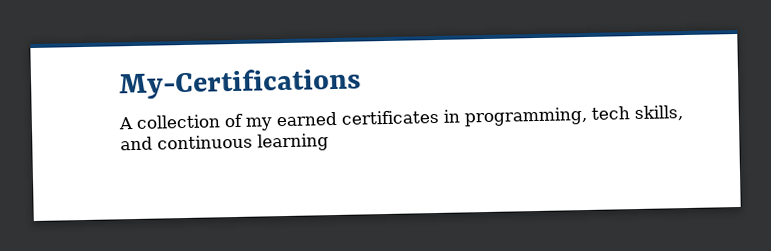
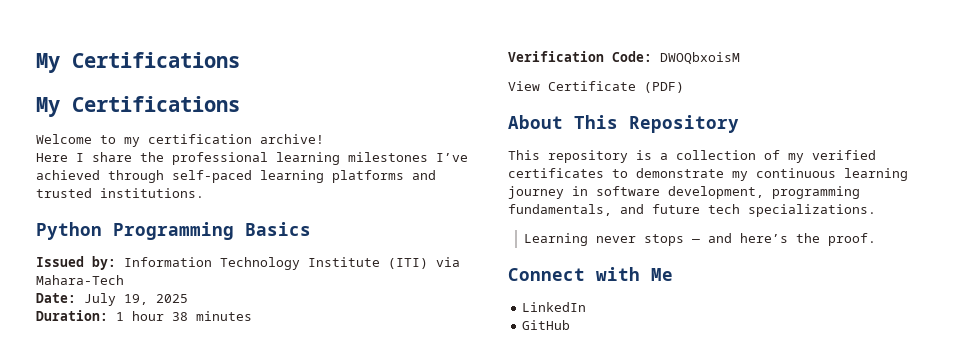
[118,67,361,100] [118,105,683,131] [120,133,329,152] My-Certifications // A collection of my earned certificates in programming, tech skills, and continuous learning -> [36,52,240,73] [36,96,240,117] [36,134,324,147] [36,152,468,165] [36,170,436,183] [36,188,204,198] [36,222,311,240] [36,256,460,270] [36,275,124,285] [36,293,188,306] [36,310,252,321] [508,51,740,64] [508,81,684,93] [508,115,739,133] [508,150,876,163] [508,168,908,181] [508,186,860,199] [508,204,876,217] [524,233,877,246] [508,267,673,281] [522,302,587,312] [522,320,571,330] My Certifications // My Certifications // Welcome to my certification archive! // Here I share the professional learning milestones I’ve achieved through self-paced learning platforms and trusted institutions. // Python Programming Basics // Issued by: Information Technology Institute (ITI) via Mahara-Tech // Date: July 19, 2025 // Duration: 1 hour 38 minutes // Verification Code: DWOQbxoisM // View Certificate (PDF) // About This Repository // This repository is a collection of my verified certificates to demonstrate my continuous learning journey in software development, programming fundamentals, and future tech specializations. // Learning never stops — and here’s the proof. // Connect with Me // LinkedIn // GitHub

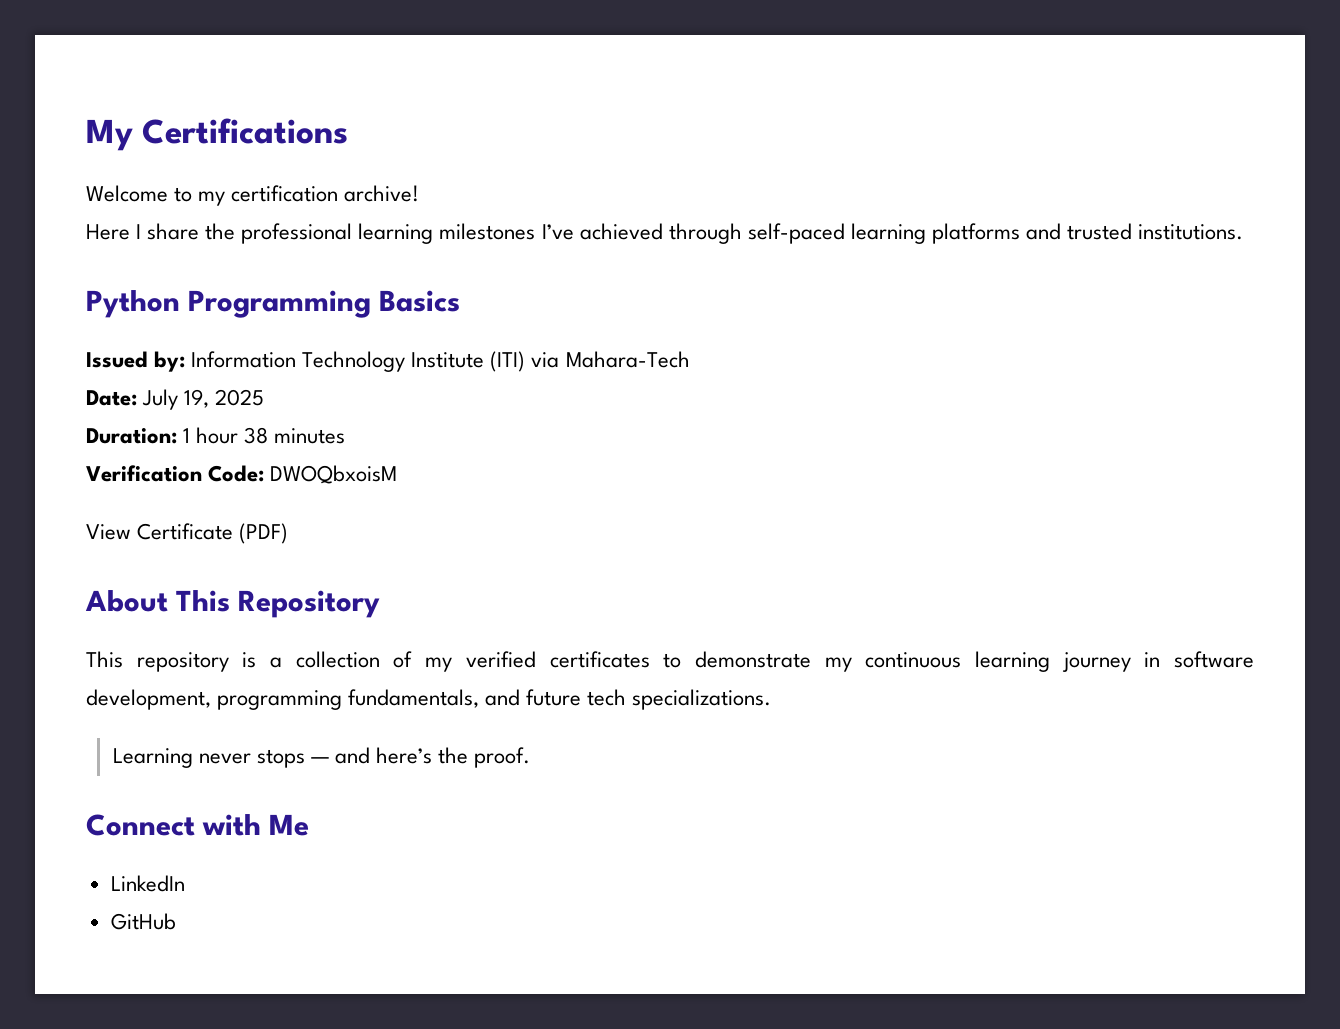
[36,52,240,73] [36,96,240,117] My Certifications // My Certifications -> [86,118,349,151] My Certifications

